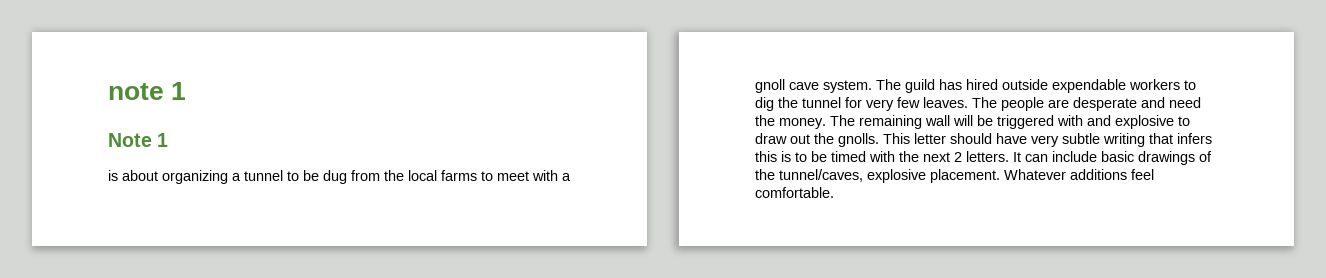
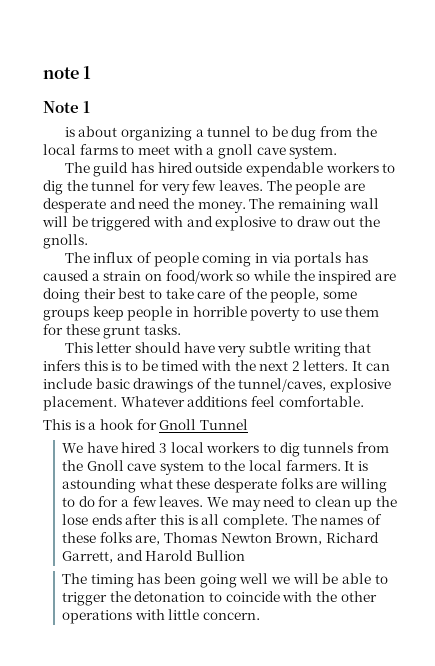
(872, 86) none -> (338, 152) //
(879, 140) none -> [64,252,368,267] [43,270,396,285] [43,288,357,303] [43,306,380,321] [43,324,181,339] // The influx of people coming in via portals has caused a strain on food/work so while the inspired are doing their best to take care of the people, some groups keep people in horrible poverty to use them for these grunt tasks. //
(834, 192) none -> [43,419,248,430] [62,442,389,457] [62,460,368,475] [62,478,388,493] [62,496,397,511] [62,514,382,529] [62,532,380,545] [62,550,246,563] [62,573,388,588] [62,591,377,606] [62,609,261,624] // This is a hook for Gnoll Tunnel // We have hired 3 local workers to dig tunnels from the Gnoll cave system to the local farmers. It is astounding what these desperate folks are willing to do for a few leaves. We may need to clean up the lose ends after this is all complete. The names of these folks are, Thomas Newton Brown, Richard Garrett, and Harold Bullion // The timing has been going well we will be able to trigger the detonation to coincide with the other operations with little concern.

